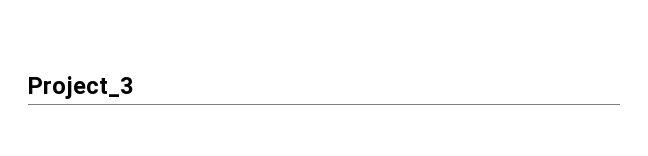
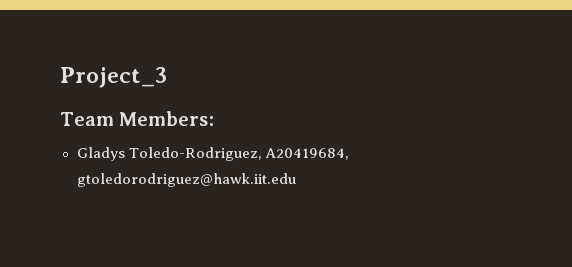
(133, 87) none -> [60,111,215,126] [76,147,349,161] [76,173,296,187] // Team Members: // Gladys Toledo-Rodriguez, A20419684, gtoledorodriguez@hawk.iit.edu

